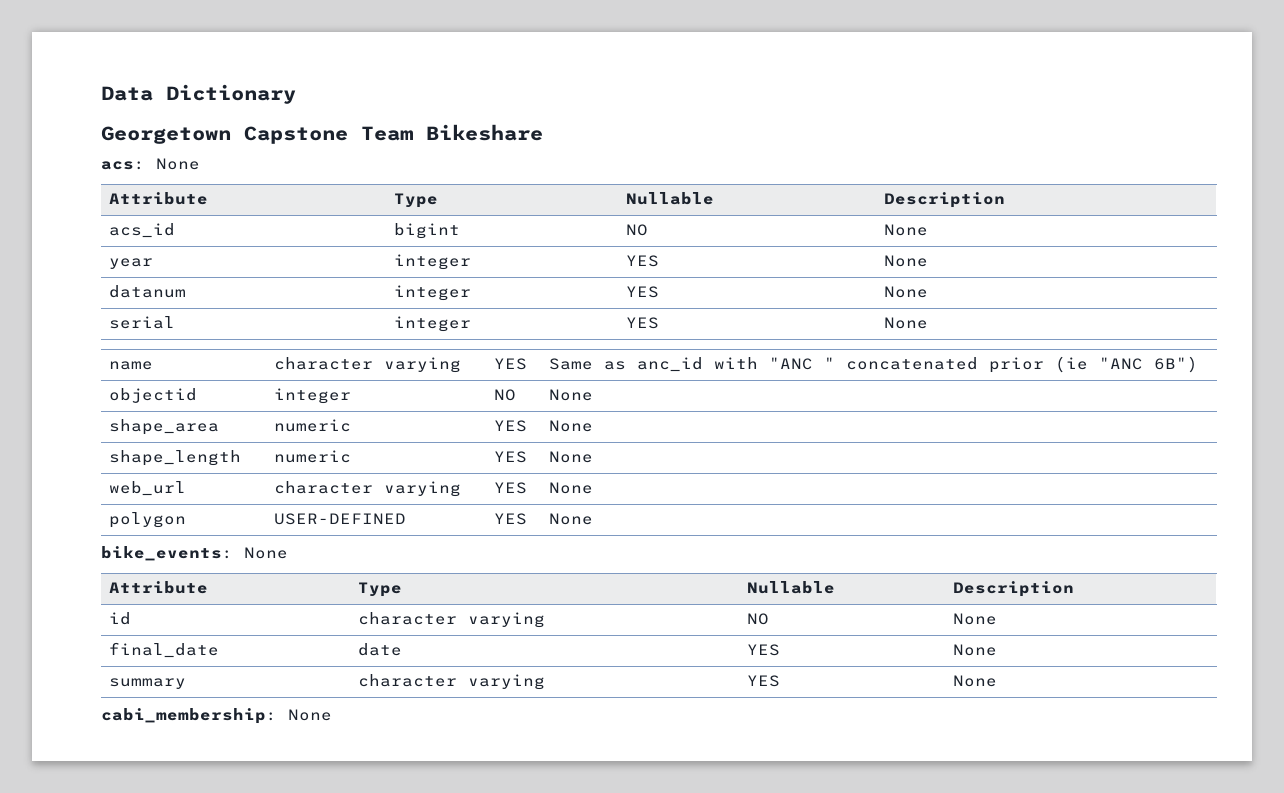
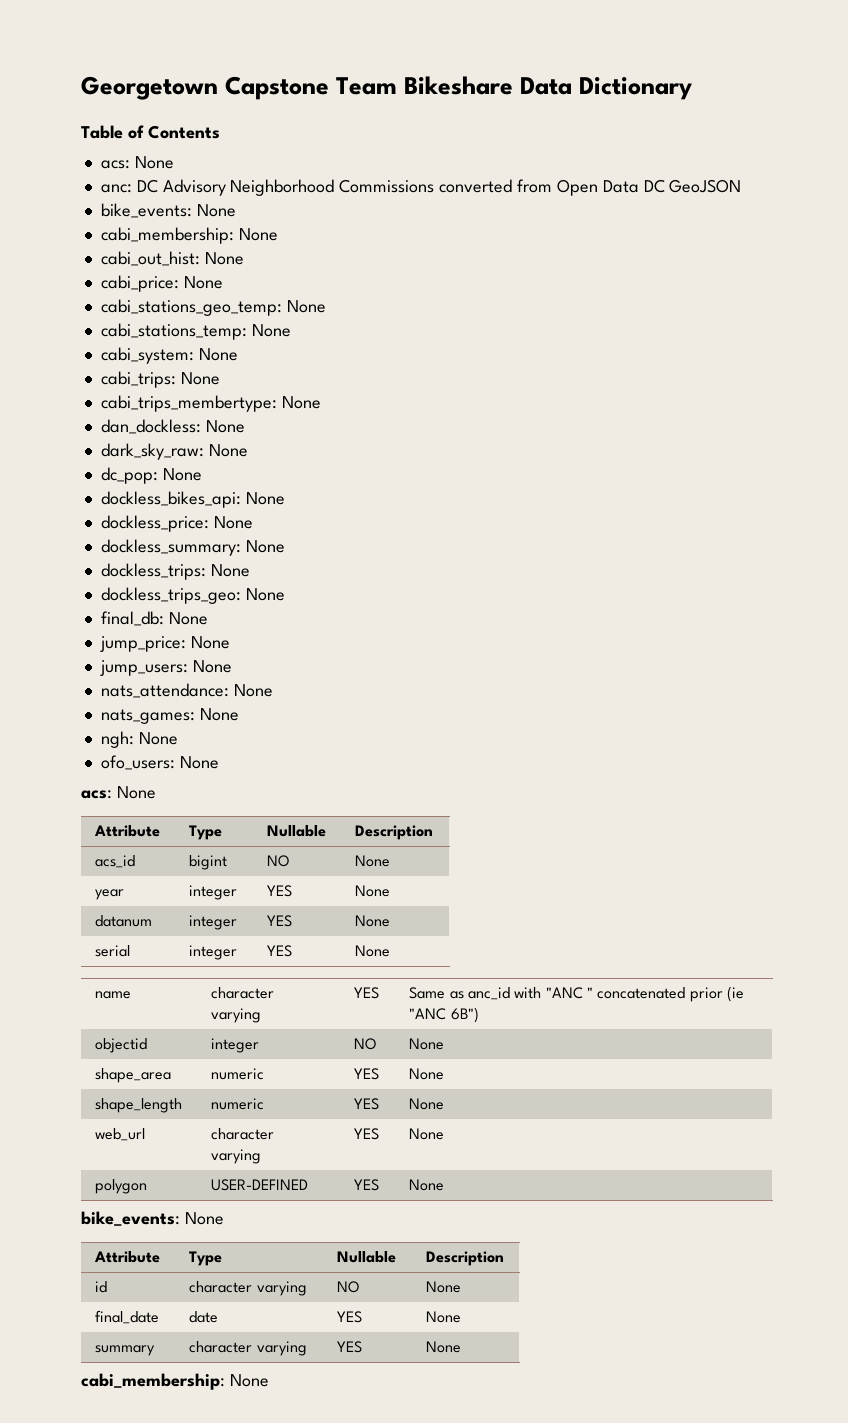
[101,84,296,104] Data Dictionary // -> (81, 88) none
(543, 132) none -> [520,76,692,100] [81,125,220,139] [100,156,174,169] [100,179,742,196] [100,203,236,218] [100,227,278,244] [100,251,244,266] [100,275,223,292] [100,299,326,316] [100,323,291,340] [100,347,238,364] [100,371,220,388] [100,395,321,412] [100,419,245,434] [100,443,248,460] [100,467,202,484] [100,491,285,508] [100,515,253,532] [100,539,285,556] [100,563,250,580] [100,587,285,604] [100,611,208,626] [99,636,230,652] [99,660,232,676] [100,683,273,698] [100,708,239,724] [100,731,178,748] [100,755,219,770] Data Dictionary // Table of Contents // acs: None // anc: DC Advisory Neighborhood Commissions converted from Open Data DC GeoJSON // bike_events: None // cabi_membership: None // cabi_out_hist: None // cabi_price: None // cabi_stations_geo_temp: None // cabi_stations_temp: None // cabi_system: None // cabi_trips: None // cabi_trips_membertype: None // dan_dockless: None // dark_sky_raw: None // dc_pop: None // dockless_bikes_api: None // dockless_price: None // dockless_summary: None // dockless_trips: None // dockless_trips_geo: None // final_db: None // jump_price: None // jump_users: None // nats_attendance: None // nats_games: None // ngh: None // ofo_users: None

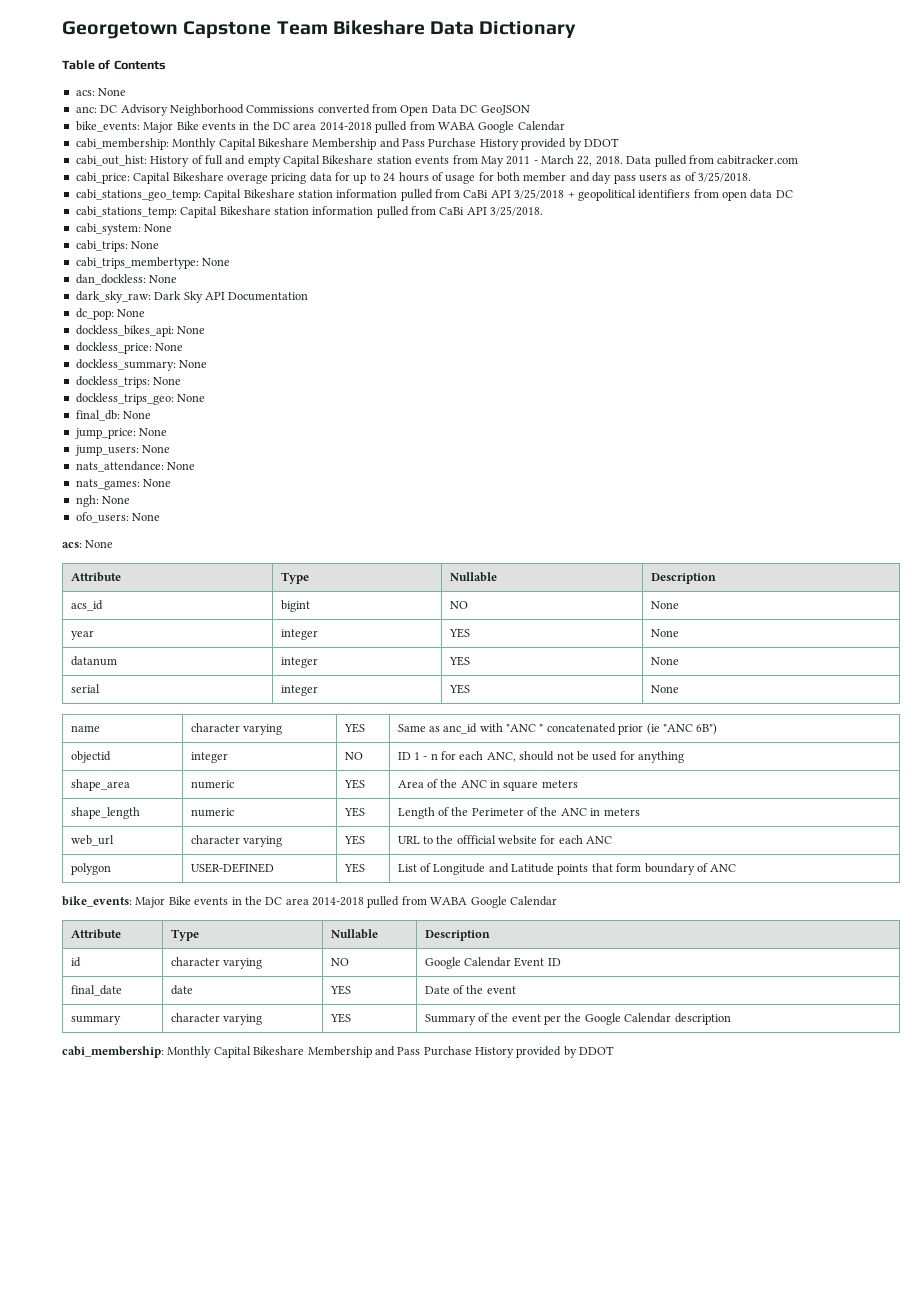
[196,204,236,217] [100,227,278,244] [100,251,244,266] [100,275,223,292] [100,299,326,316] [100,323,291,340] None // cabi_membership: None // cabi_out_hist: None // cabi_price: None // cabi_stations_geo_temp: None // cabi_stations_temp: None -> [143,121,565,133] [75,138,619,150] [75,155,799,167] [75,172,751,184] [75,189,793,201] [75,206,544,218] Major Bike events in the DC area 2014-2018 pulled from WABA Google Calendar // cabi_membership: Monthly Capital Bikeshare Membership and Pass Purchase History provided by DDOT // cabi_out_hist: History of full and empty Capital Bikeshare station events from May 2011 - March 22, 2018. Data pulled from cabitracker.com // cabi_price: Capital Bikeshare overage pricing data for up to 24 hours of usage for both member and day pass users as of 3/25/2018. // cabi_stations_geo_temp: Capital Bikeshare station information pulled from CaBi API 3/25/2018 + geopolitical identifiers from open data DC // cabi_stations_temp: Capital Bikeshare station information pulled from CaBi API 3/25/2018.
[100,443,248,460] dark_sky_raw: None -> [75,291,309,303] dark_sky_raw: Dark Sky API Documentation
[409,1038,445,1050] [95,1068,172,1083] [211,1068,265,1080] [354,1068,380,1080] [409,1068,445,1080] [95,1098,183,1113] [211,1098,265,1110] [354,1098,380,1110] [409,1098,445,1110] [95,1128,146,1141] [211,1128,275,1140] [211,1149,262,1164] [354,1128,380,1140] [409,1128,445,1140] [95,1179,148,1194] [211,1179,309,1191] [354,1179,380,1191] [409,1179,445,1191] [81,1211,224,1226] None // shape_area | numeric | YES | None // shape_length | numeric | YES | None // web_url | character varying | YES | None // polygon | USER-DEFINED | YES | None // bike_events: None -> [397,751,685,763] [70,779,130,791] [190,780,234,789] [343,779,365,789] [397,779,578,791] [70,807,140,819] [190,808,234,817] [343,807,365,817] [397,807,640,819] [70,835,114,846] [190,835,282,847] [343,835,365,845] [397,835,613,845] [70,863,111,875] [190,863,274,873] [343,863,365,873] [397,863,737,875] [62,896,557,908] ID 1 - n for each ANC, should not be used for anything // shape_area | numeric | YES | Area of the ANC in square meters // shape_length | numeric | YES | Length of the Perimeter of the ANC in meters // web_url | character varying | YES | URL to the offficial website for each ANC // polygon | USER-DEFINED | YES | List of Longitude and Latitude points that form boundary of ANC // bike_events: Major Bike events in the DC area 2014-2018 pulled from WABA Google Calendar
[426,1281,462,1293] | None -> [424,957,561,969] | Google Calendar Event ID
[426,1311,462,1323] | None -> [424,985,516,994] | Date of the event
[426,1341,462,1353] [81,1373,269,1390] None // cabi_membership: None -> [424,1013,731,1025] [62,1046,615,1058] Summary of the event per the Google Calendar description // cabi_membership: Monthly Capital Bikeshare Membership and Pass Purchase History provided by DDOT

